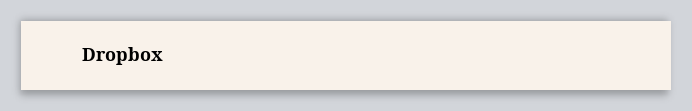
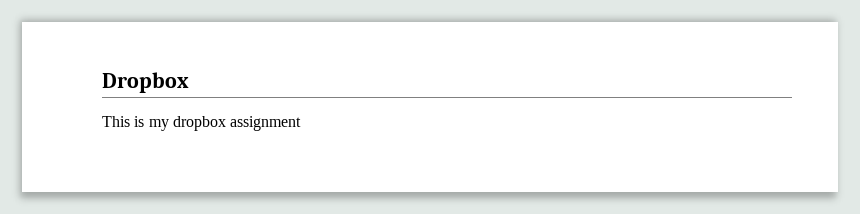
(163, 56) none -> [102,116,302,131] // This is my dropbox assignment

